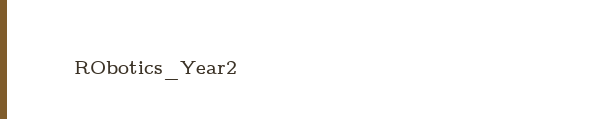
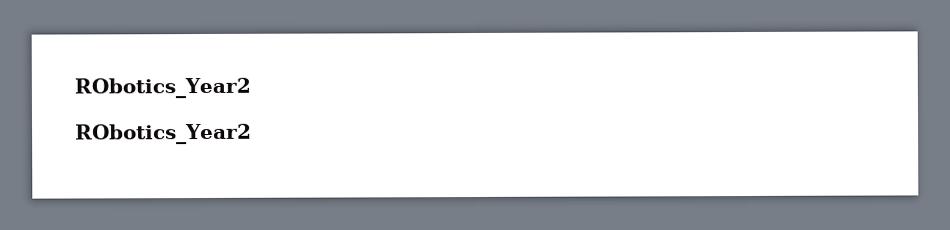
[74,61,237,80] RObotics_Year2 -> [74,77,251,99] [75,123,252,145] RObotics_Year2 // RObotics_Year2

